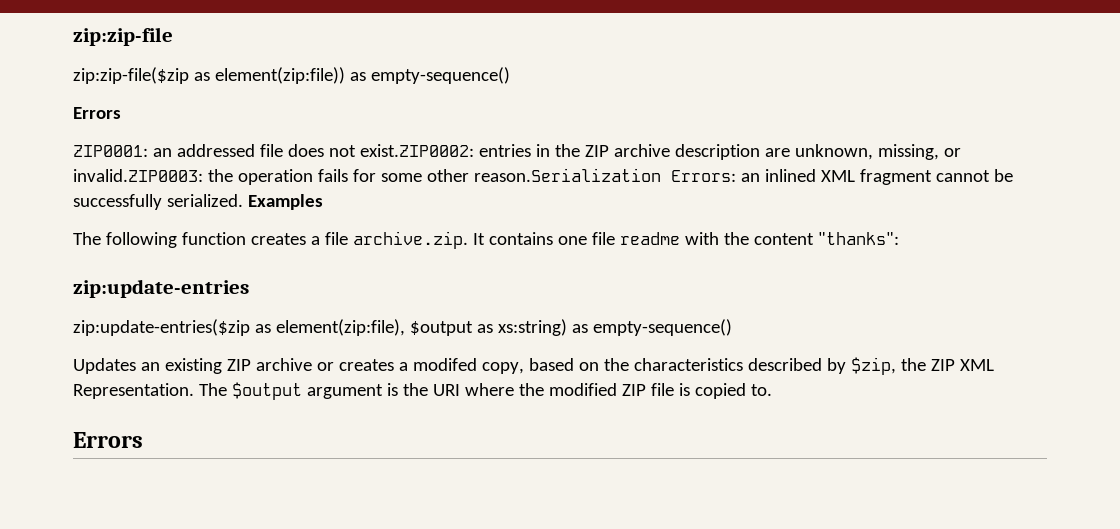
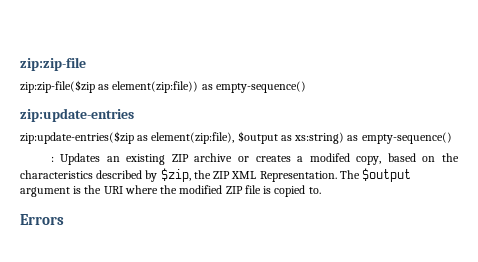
[73,107,121,119] [73,144,961,160] [73,168,1013,185] [73,194,323,210] [73,231,899,249] // Errors // ZIP0001: an addressed file does not exist.ZIP0002: entries in the ZIP archive description are unknown, missing, or invalid.ZIP0003: the operation fails for some other reason.Serialization Errors: an inlined XML fragment cannot be successfully serialized. Examples // The following function creates a file archive.zip. It contains one file readme with the content "thanks": -> (306, 87) none
(732, 327) none -> [50,156,54,162] :

